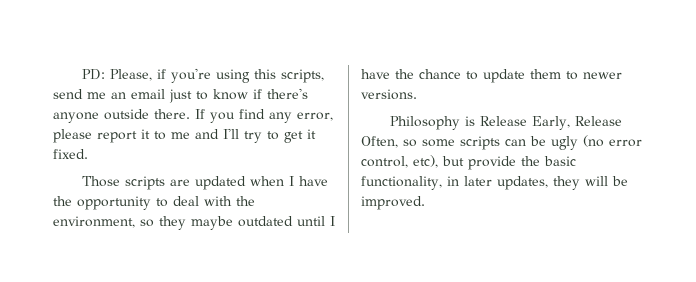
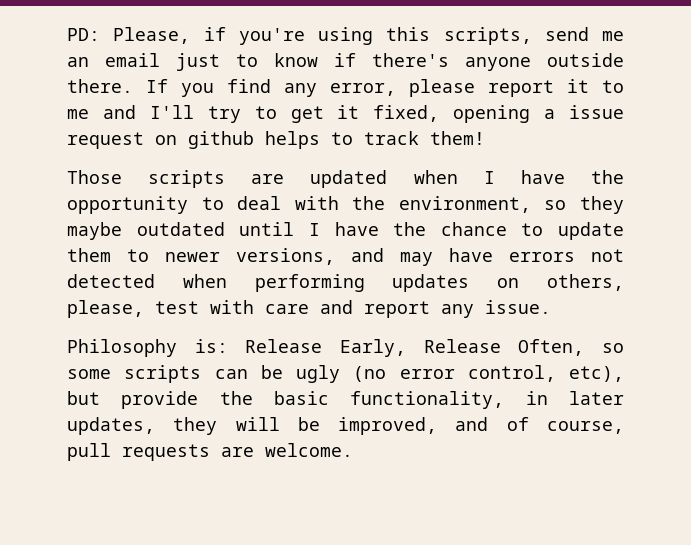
[53,149,88,159] fixed. -> [373,105,624,123] [67,131,485,149] fixed, opening a issue request on github helps to track them!
[361,89,417,100] versions. -> [236,248,624,266] [67,274,624,292] [67,300,551,318] versions, and may have errors not detected when performing updates on others, please, test with care and report any issue.
[465,116,476,126] is -> [194,339,228,353] is:
[361,196,425,210] improved. -> [338,417,624,435] [67,443,353,461] improved, and of course, pull requests are welcome.

